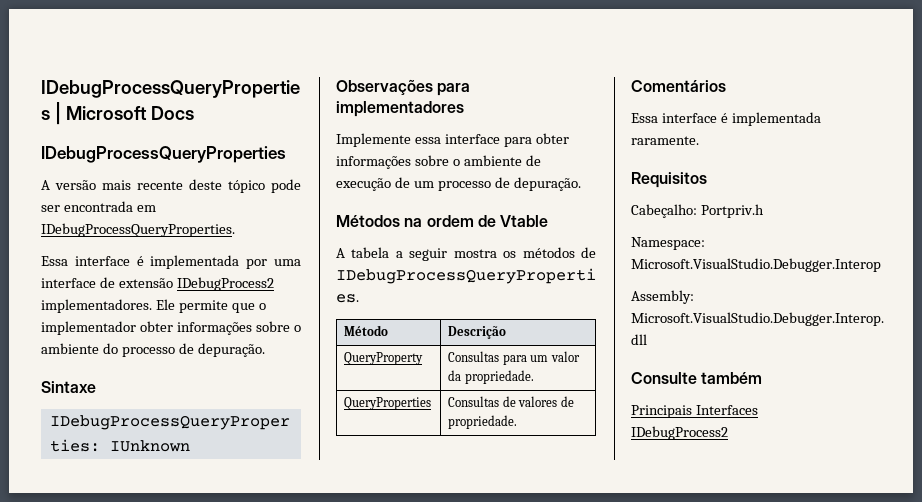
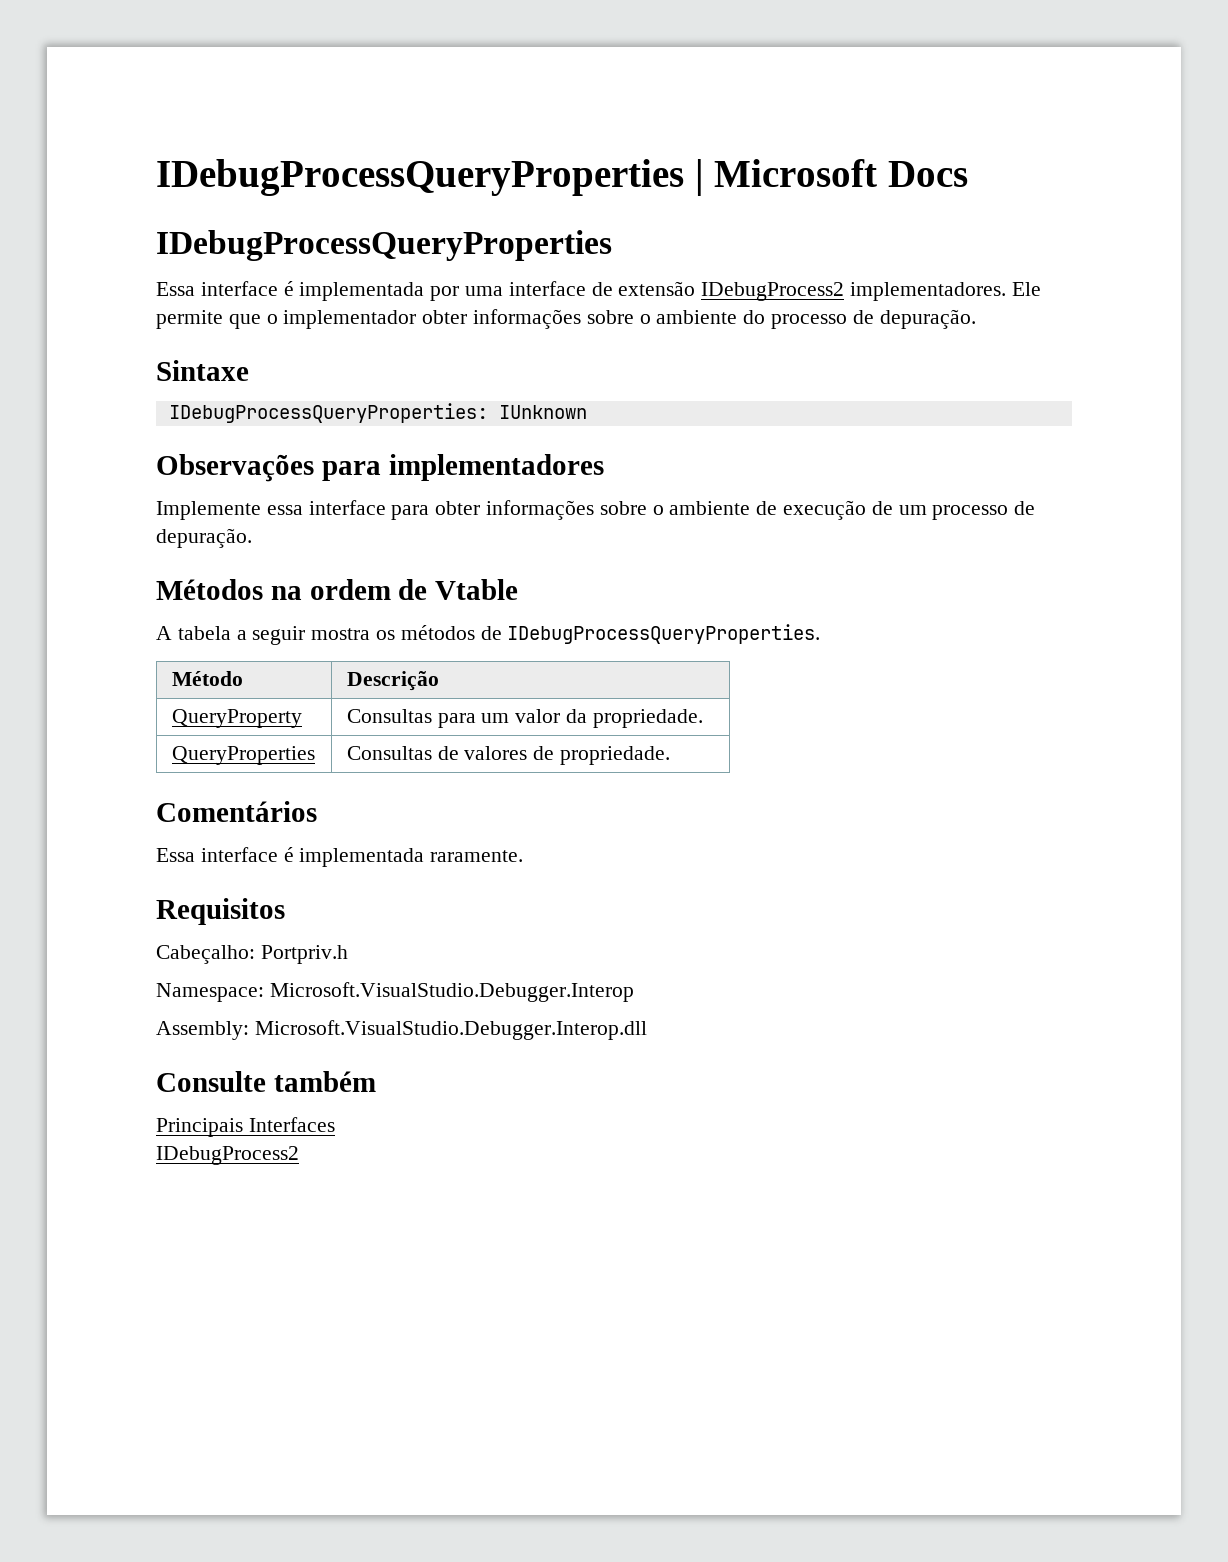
[41,179,301,193] [41,201,156,212] [41,223,235,237] // A versão mais recente deste tópico pode ser encontrada em IDebugProcessQueryProperties. -> (612, 245) none

